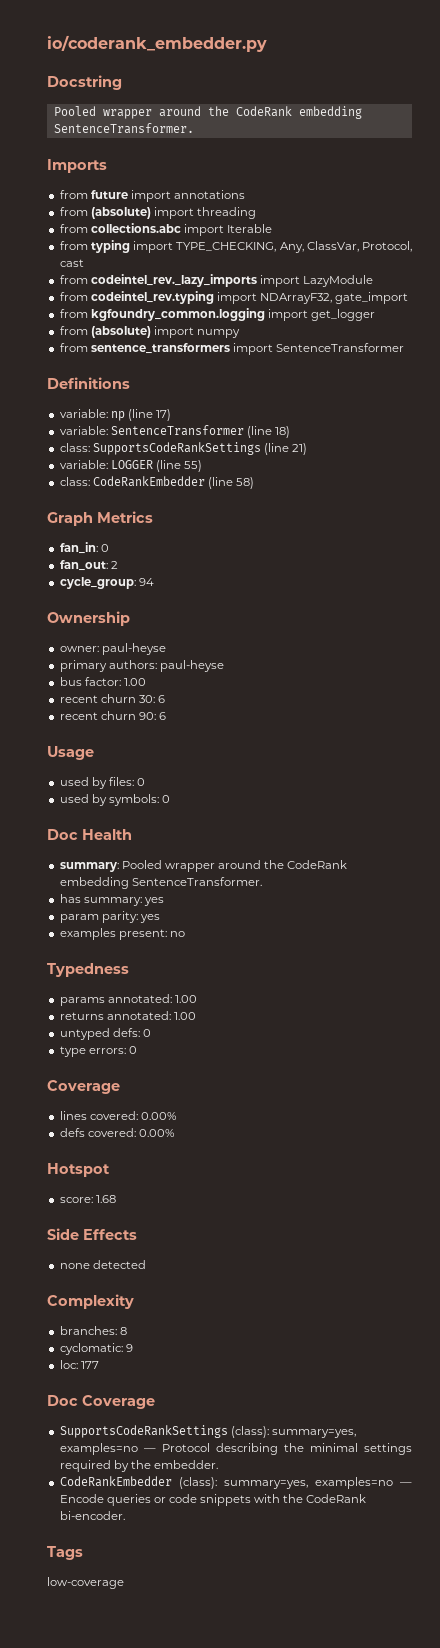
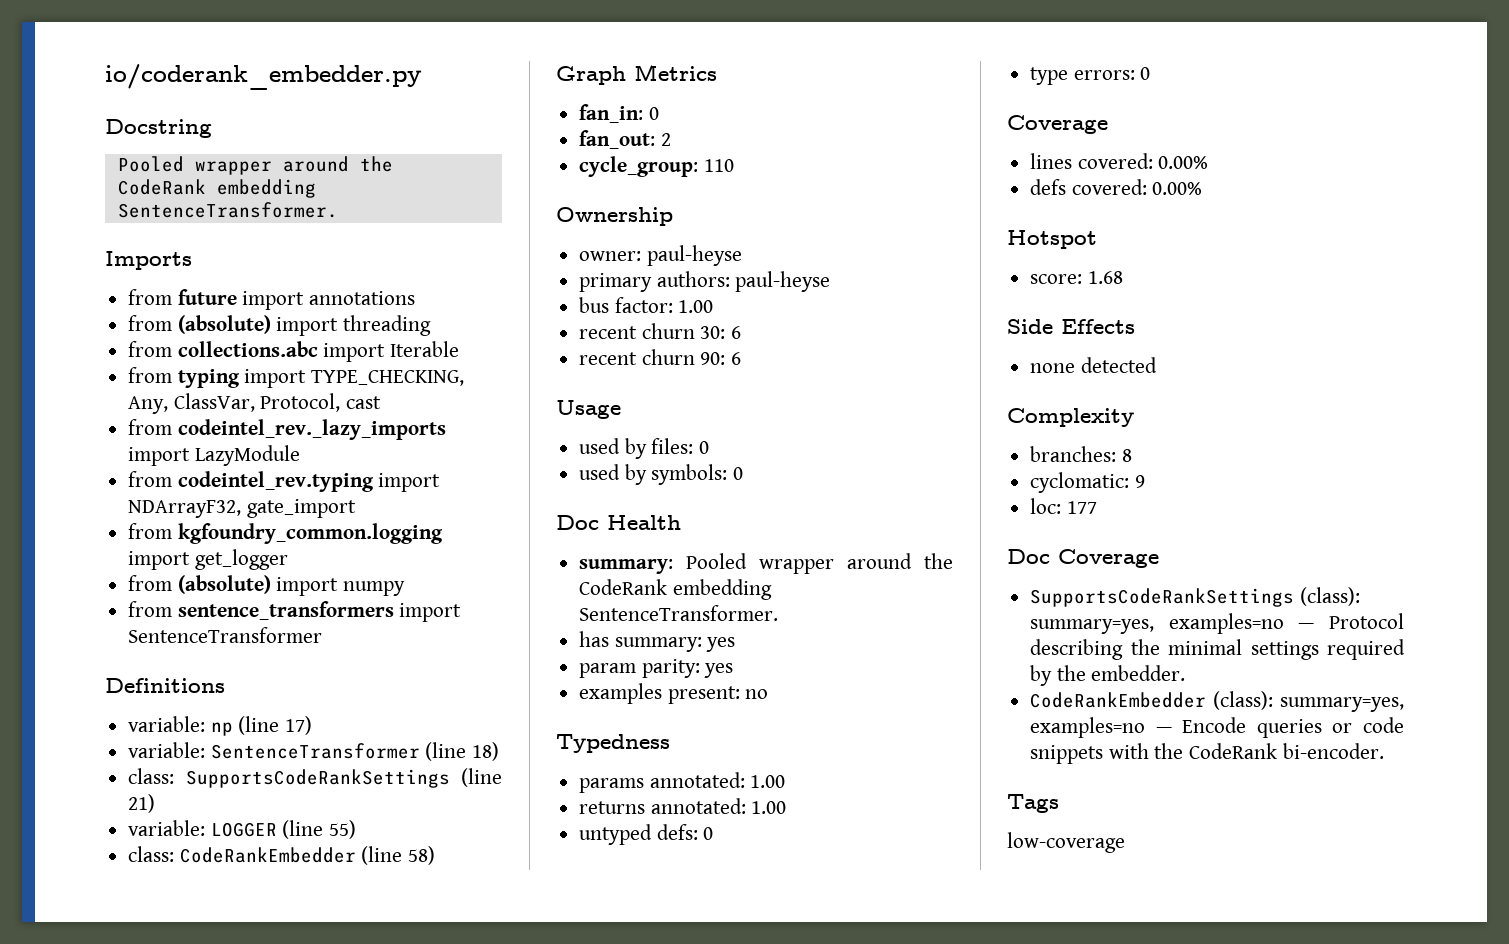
[138,578,154,586] 94 -> [703,159,734,172] 110

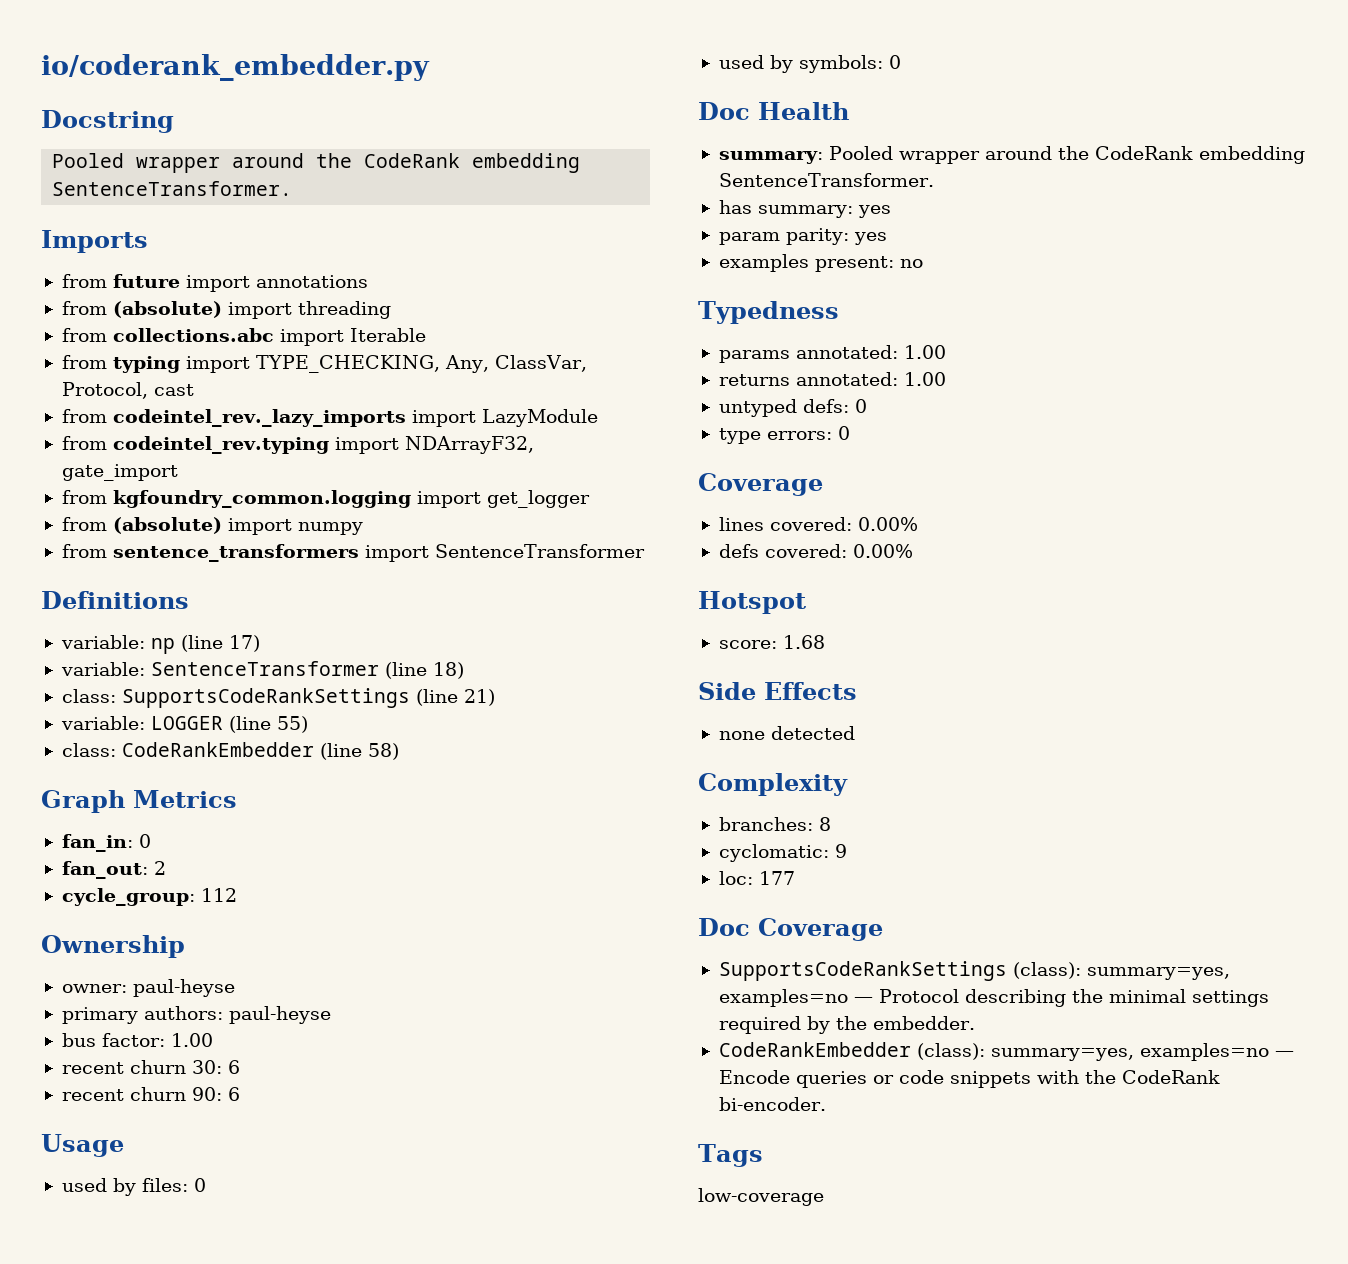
[703,159,734,172] 110 -> [200,888,237,902] 112

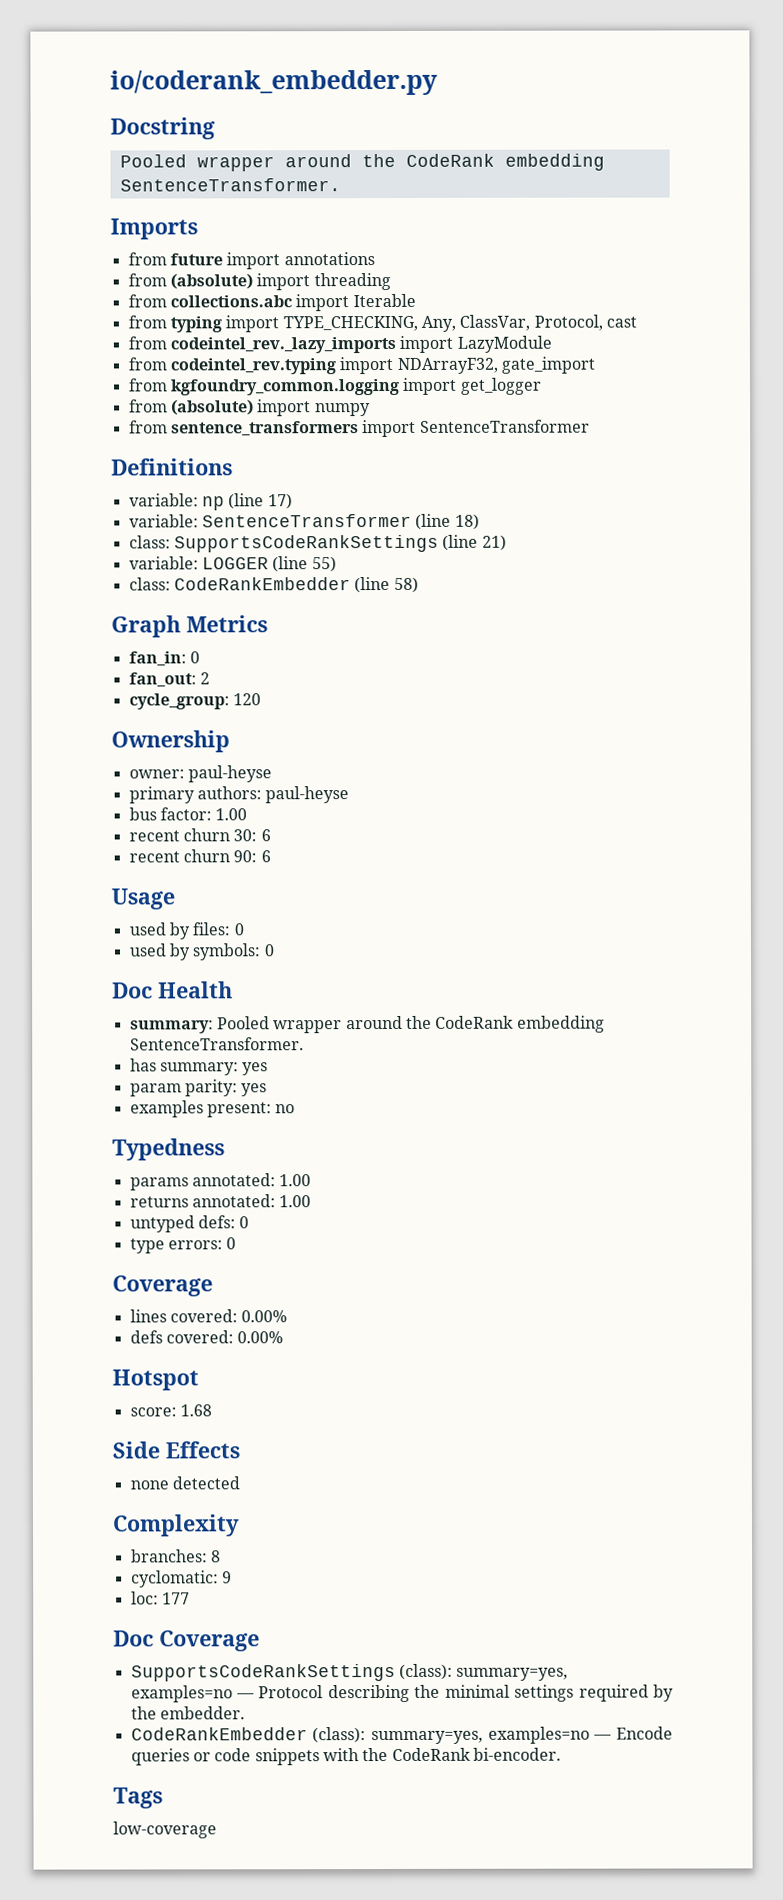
[200,888,237,902] 112 -> [232,693,261,706] 120

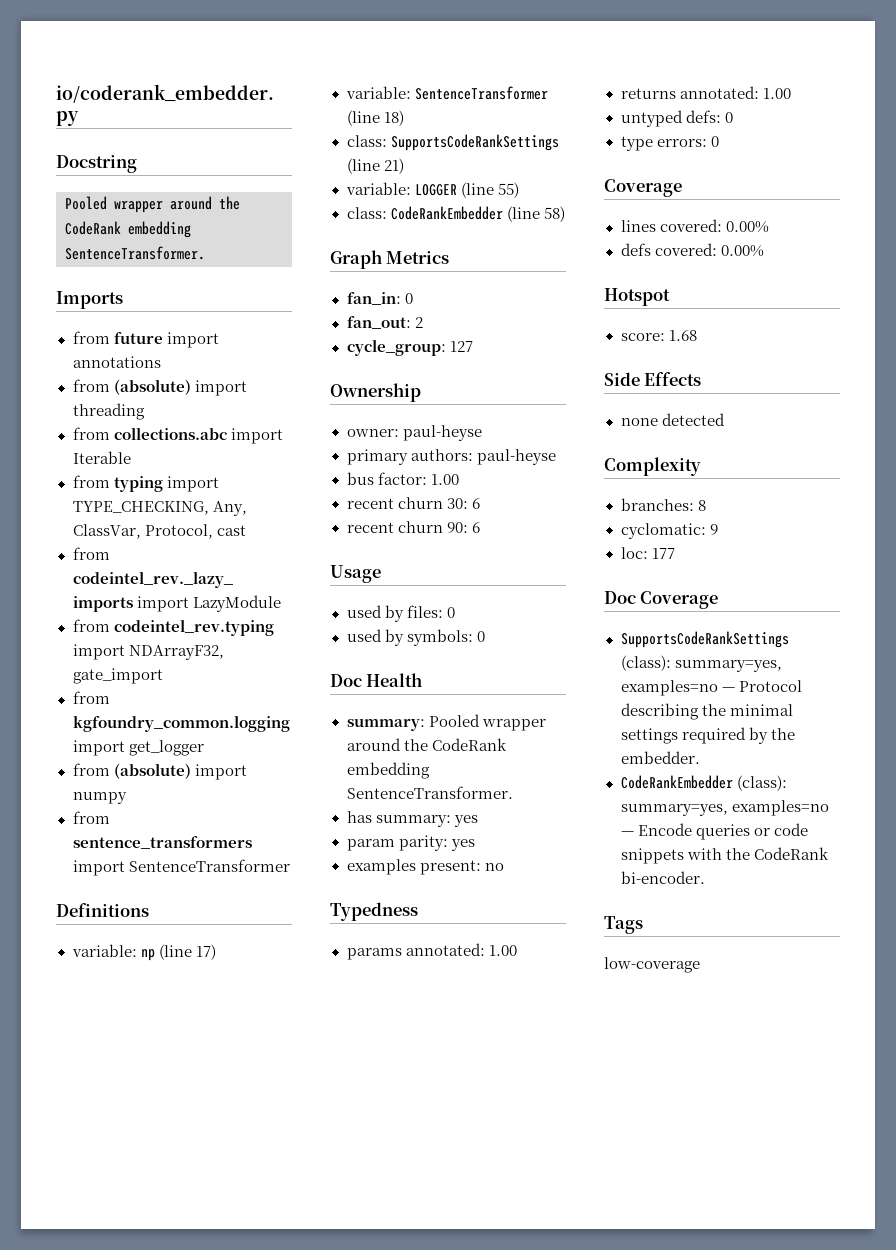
[232,693,261,706] 120 -> [449,341,473,352] 127

